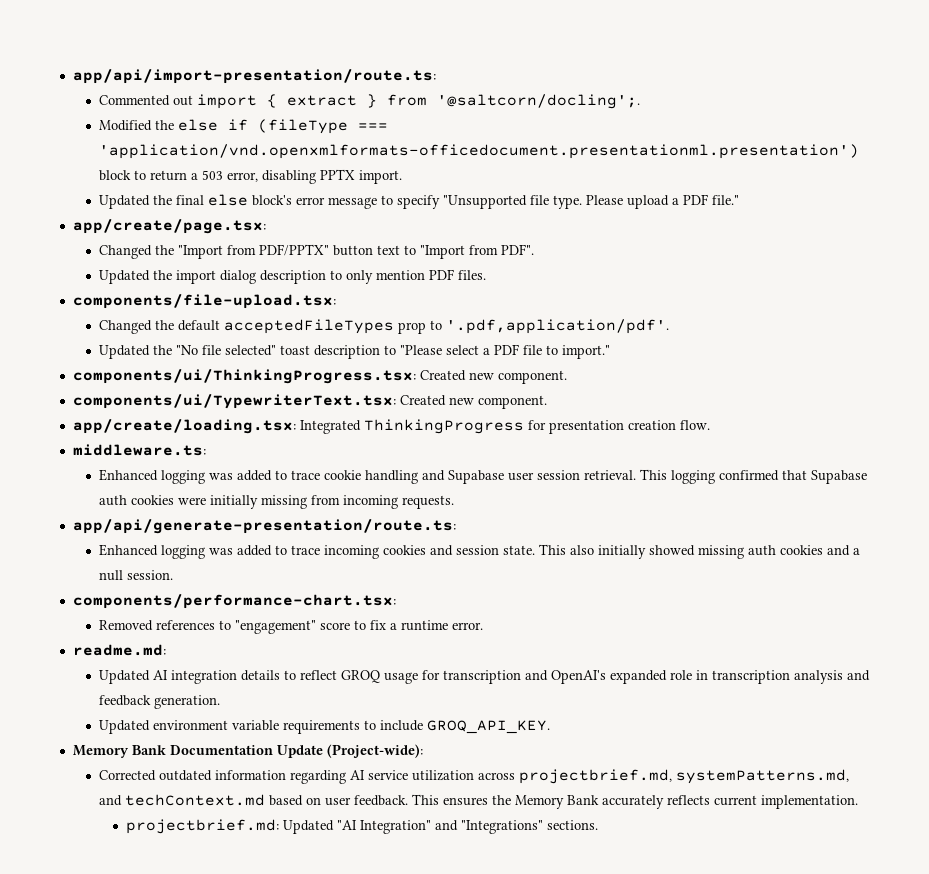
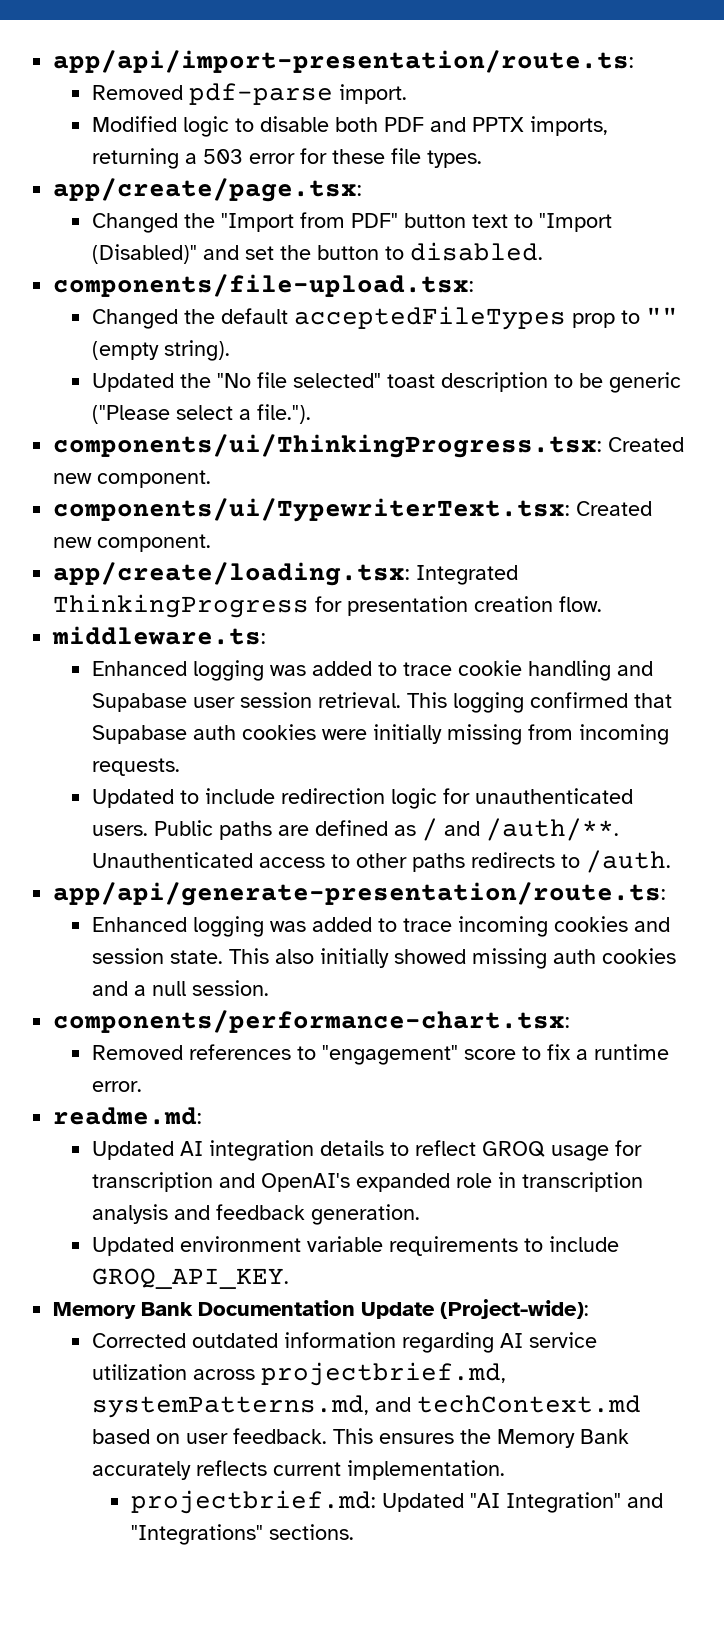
[99,94,641,109] [99,119,389,134] [99,144,860,159] [99,169,403,184] [99,194,740,209] Commented out import { extract } from '@saltcorn/docling';. // Modified the else if (fileType === 'application/vnd.openxmlformats-officedocument.presentationml.presentation') block to return a 503 error, disabling PPTX import. // Updated the final else block's error message to specify "Unsupported file type. Please upload a PDF file." -> [92,83,408,105] [92,116,609,137] [92,148,483,169] Removed pdf-parse import. // Modified logic to disable both PDF and PPTX imports, returning a 503 error for these file types.
[259,244,330,256] PDF/PPTX" -> [351,213,399,228] PDF"
[469,244,535,255] [99,269,487,284] from PDF". // Updated the import dialog description to only mention PDF files. -> [92,242,544,264] (Disabled)" and set the button to disabled.
[446,319,670,334] '.pdf,application/pdf'. -> [646,307,679,324] [92,340,231,361] "" (empty string).
[400,344,611,359] "Please select a PDF file to import." -> [579,372,682,393] [92,404,312,424] be generic ("Please select a file.").
(455, 502) none -> [92,788,634,809] [92,818,620,841] [92,850,672,873] // Updated to include redirection logic for unauthenticated users. Public paths are defined as / and /auth/**. Unauthenticated access to other paths redirects to /auth.

